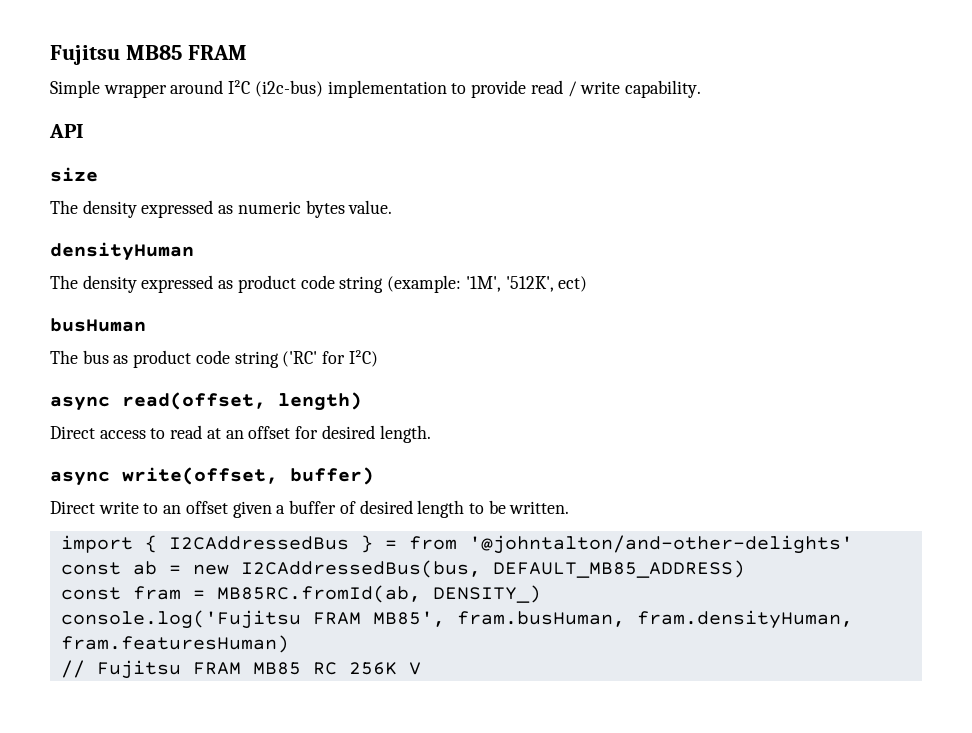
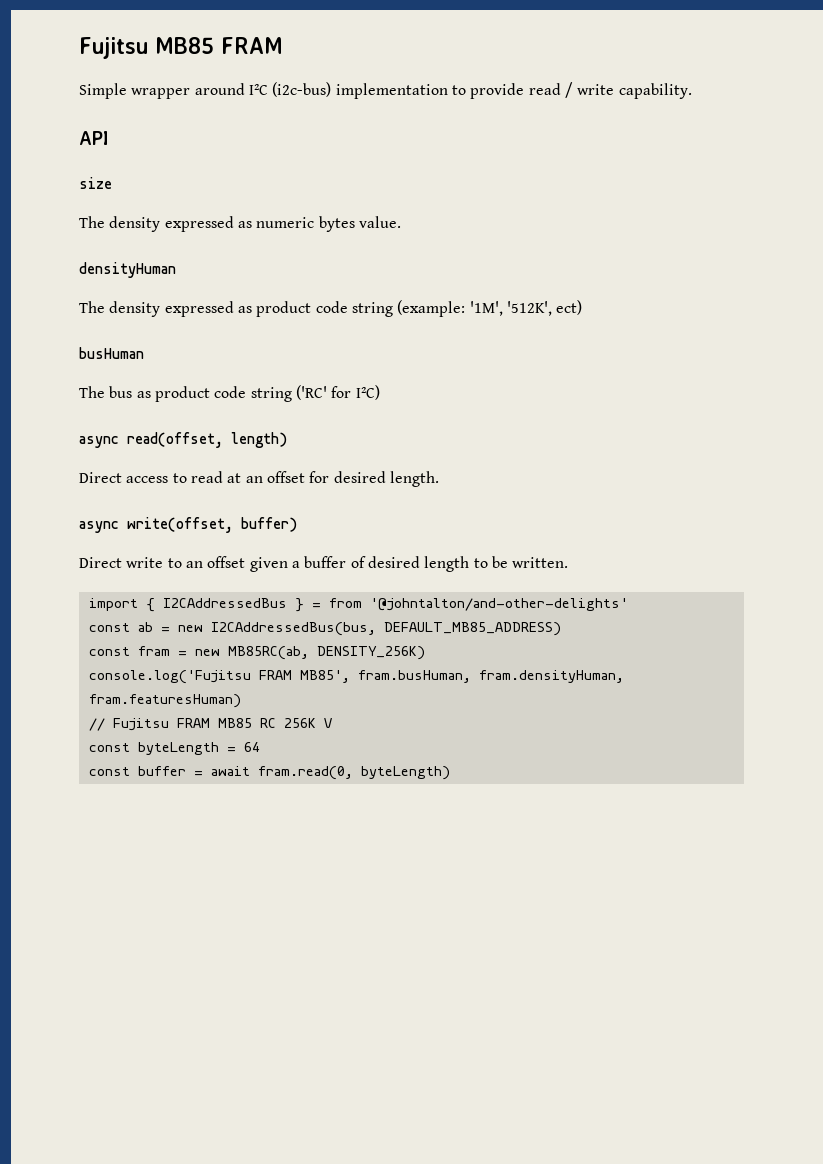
[216,585,541,603] MB85RC.fromId(ab, DENSITY_) -> [194,646,425,660] new MB85RC(ab, DENSITY_256K)
(421, 668) none -> [88,742,260,755] [88,766,450,780] // const byteLength = 64 // const buffer = await fram.read(0, byteLength)

